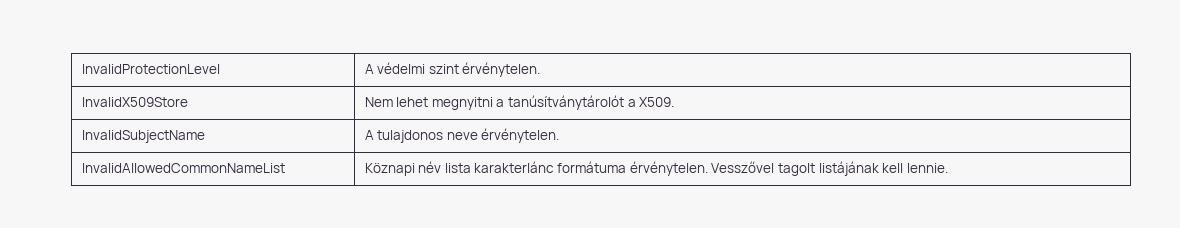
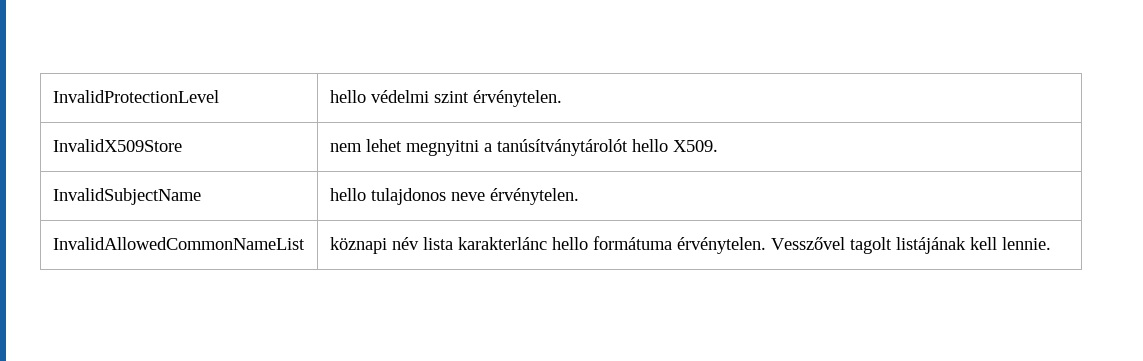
[364,64,374,74] A -> [329,90,366,103] hello
[364,97,393,107] Nem -> [329,143,362,152] nem
[627,99,636,107] a -> [631,139,668,152] hello
[364,130,374,140] A -> [329,188,366,201] hello
[364,163,415,176] Köznapi -> [329,237,387,254] köznapi
(555, 167) none -> [551,237,588,250] hello

